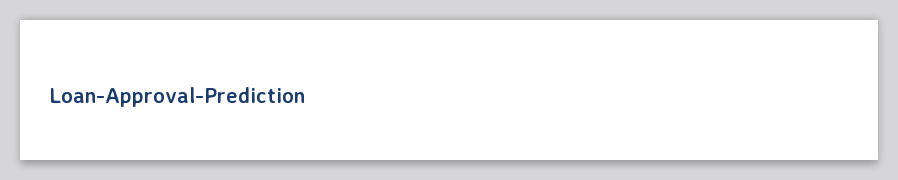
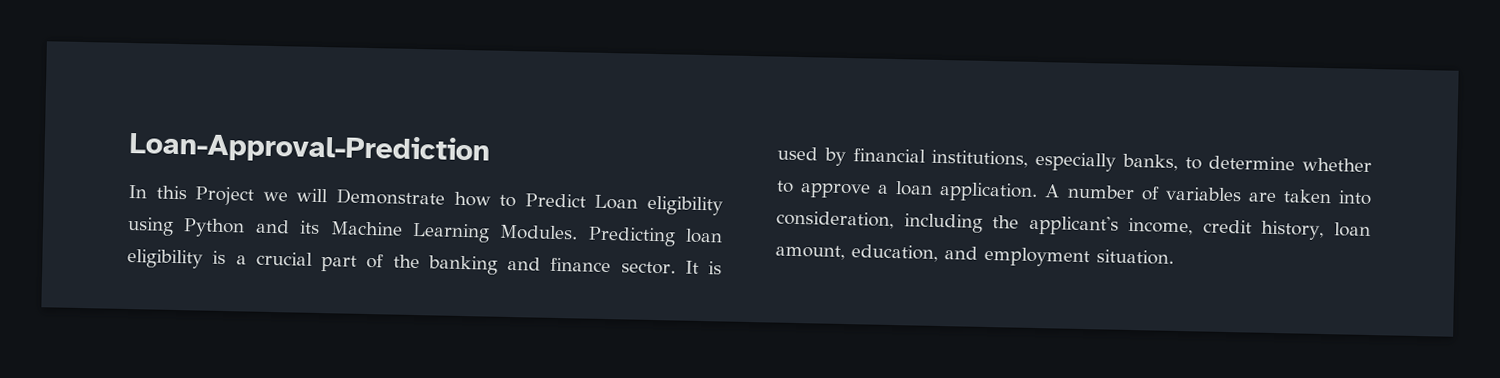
(305, 97) none -> [128,184,724,216] [127,216,723,247] [127,248,722,275] [777,146,1372,173] [776,180,1372,206] [776,210,1371,241] [775,244,1174,268] // In this Project we will Demonstrate how to Predict Loan eligibility using Python and its Machine Learning Modules. Predicting loan eligibility is a crucial part of the banking and finance sector. It is used by financial institutions, especially banks, to determine whether to approve a loan application. A number of variables are taken into consideration, including the applicant's income, credit history, loan amount, education, and employment situation.

